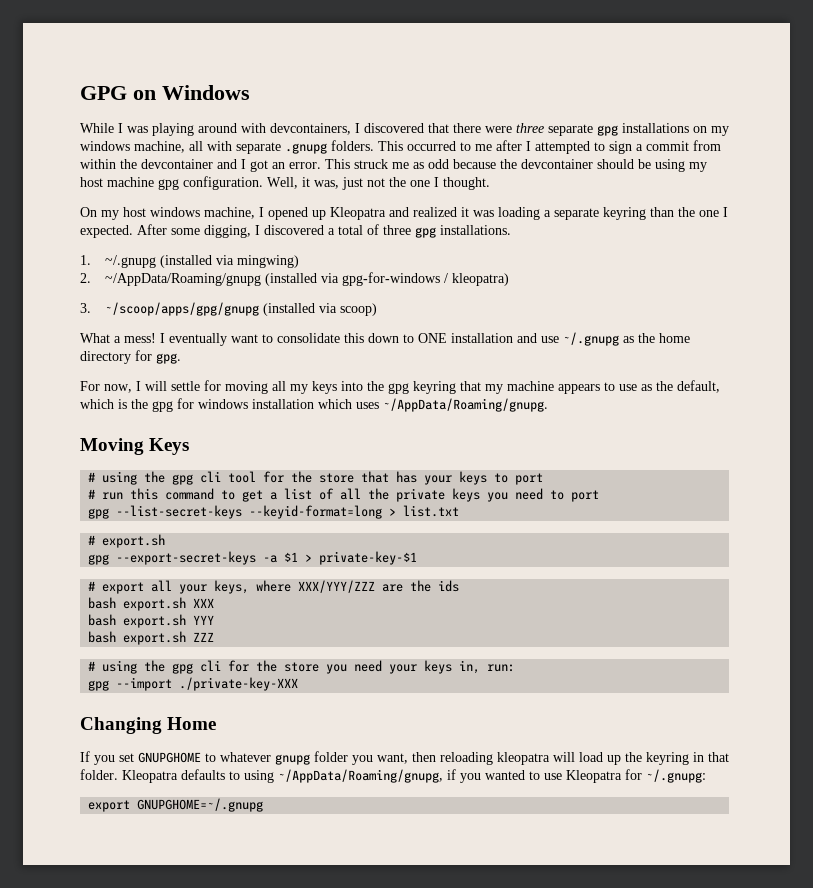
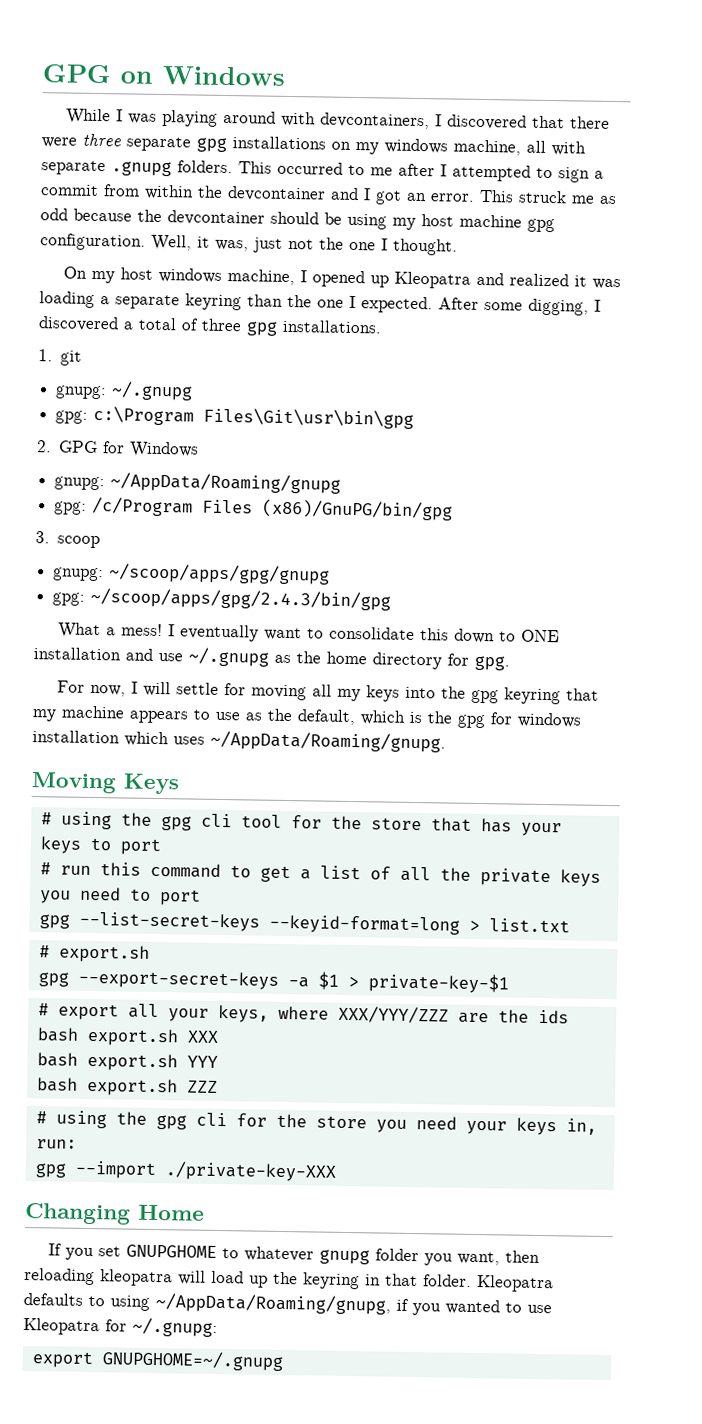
[104,255,299,268] [80,272,509,286] ~/.gnupg (installed via mingwing) // 2. ~/AppData/Roaming/gnupg (installed via gpg-for-windows / kleopatra) -> [60,350,83,366] [55,381,194,401] [55,405,415,429] [36,440,200,458] [54,472,342,494] [54,496,454,521] git // gnupg: ~/.gnupg // gpg: c:\Program Files\Git\usr\bin\gpg // 2. GPG for Windows // gnupg: ~/AppData/Roaming/gnupg // gpg: /c/Program Files (x86)/GnuPG/bin/gpg
(91, 308) none -> [57,535,101,549] [53,567,105,582] scoop // gnupg:
[262,303,377,316] (installed via scoop) -> [52,587,392,611] // gpg: ~/scoop/apps/gpg/2.4.3/bin/gpg

